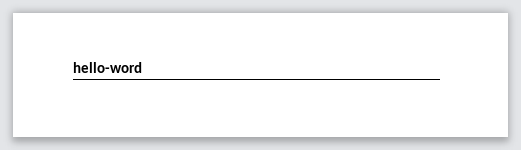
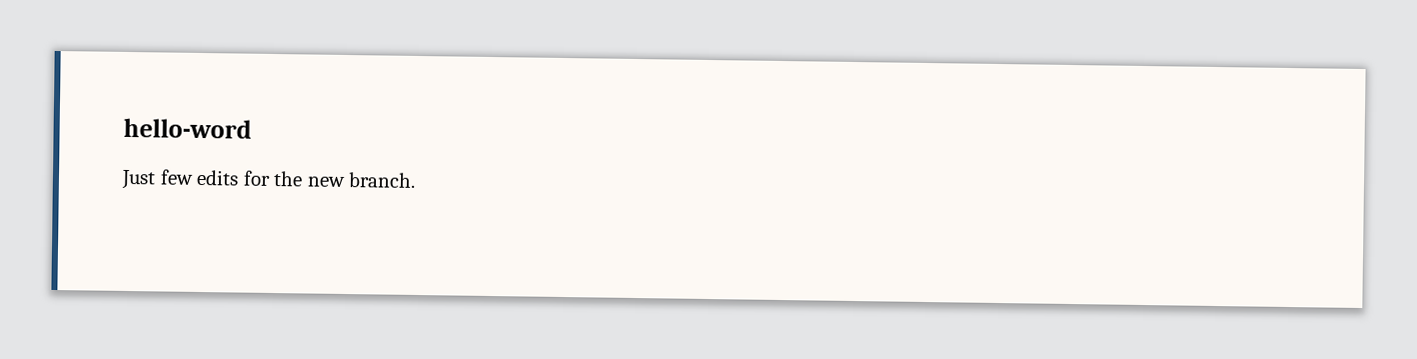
(142, 67) none -> [121,169,417,190] // Just few edits for the new branch.

